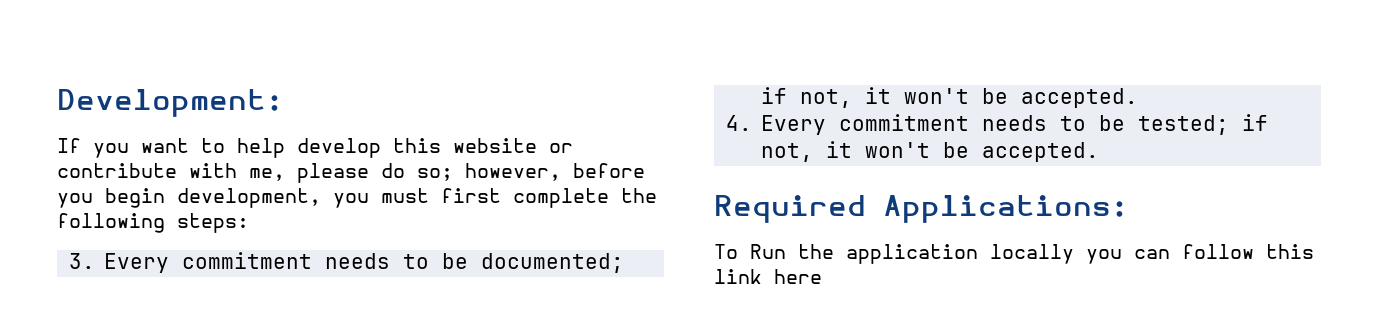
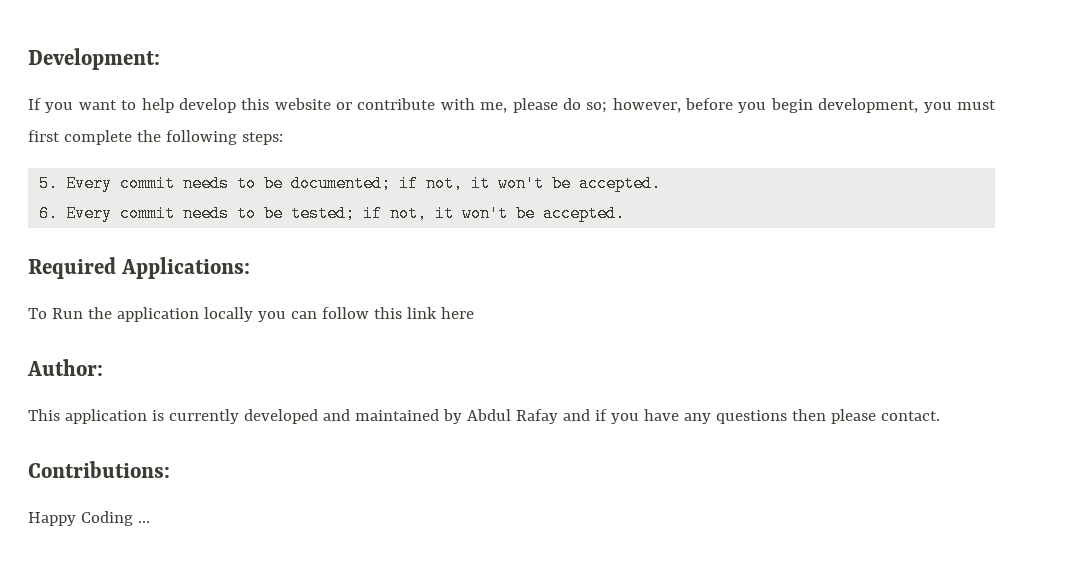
[68,252,313,273] 3. Every commitment -> [39,175,176,192] 5. Every commit
[725,114,970,135] 4. Every commitment -> [39,205,176,222] 6. Every commit
(822, 276) none -> [27,359,103,376] [28,409,940,424] [28,461,170,478] [28,511,150,526] // Author: // This application is currently developed and maintained by Abdul Rafay and if you have any questions then please contact. // Contributions: // Happy Coding ...

